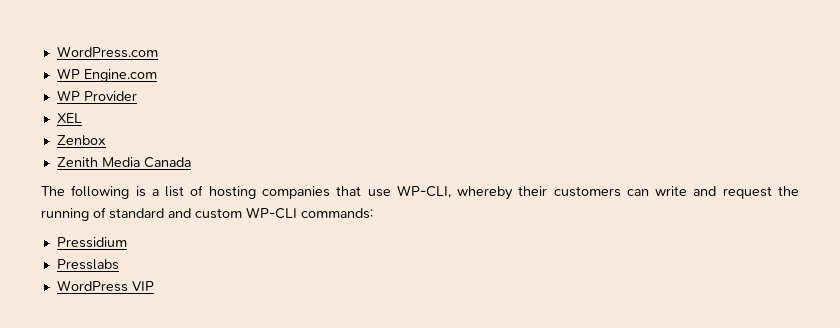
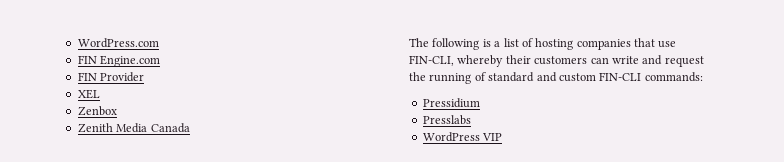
[56,68,80,79] WP -> [77,55,97,64] FIN
[56,90,80,101] WP -> [77,72,97,81] FIN
[396,185,451,198] WP-CLI, -> [409,55,454,66] FIN-CLI,
[246,207,297,219] WP-CLI -> [599,72,642,81] FIN-CLI

